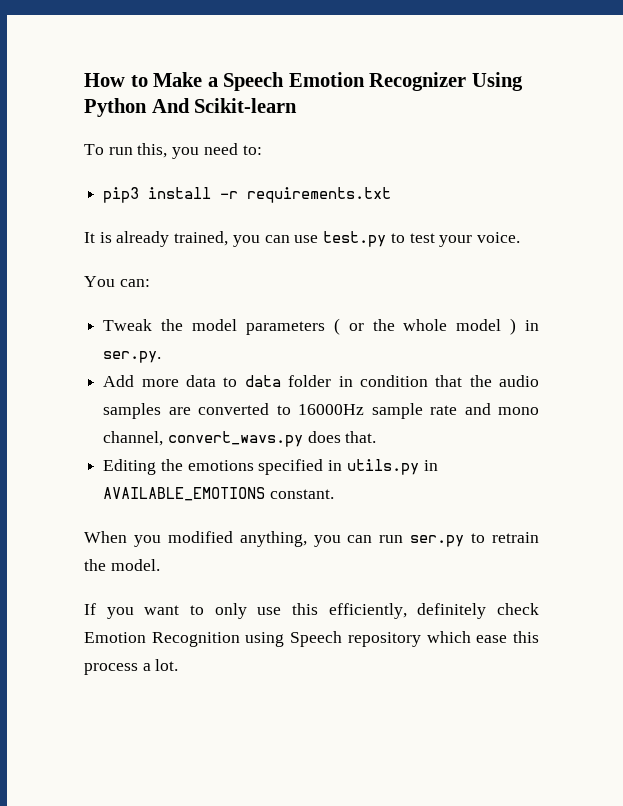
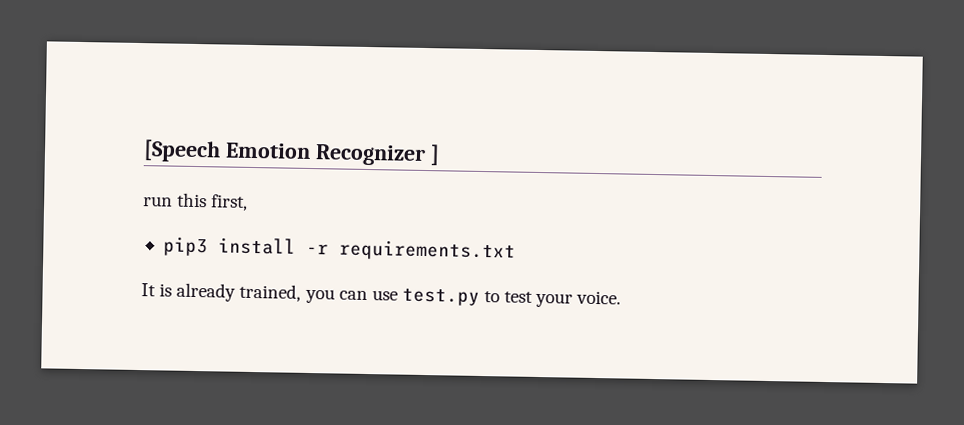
[84,72,523,91] [84,98,298,117] [84,143,262,159] How to Make a Speech Emotion Recognizer Using Python And Scikit-learn // To run this, you need to: -> [143,139,440,166] [143,192,249,211] [Speech Emotion Recognizer ] // run this first,
[84,276,150,287] [103,318,539,335] [103,351,162,363] [103,375,539,387] [103,403,539,419] [103,431,377,447] [103,459,438,475] [103,487,334,501] [84,531,540,547] [84,559,160,571] [84,603,539,619] [84,631,539,647] [84,659,179,675] // You can: // Tweak the model parameters ( or the whole model ) in ser.py. // Add more data to data folder in condition that the audio samples are converted to 16000Hz sample rate and mono channel, convert_wavs.py does that. // Editing the emotions specified in utils.py in AVAILABLE_EMOTIONS constant. // When you modified anything, you can run ser.py to retrain the model. // If you want to only use this efficiently, definitely check Emotion Recognition using Speech repository which ease this process a lot. -> (622, 297) none

